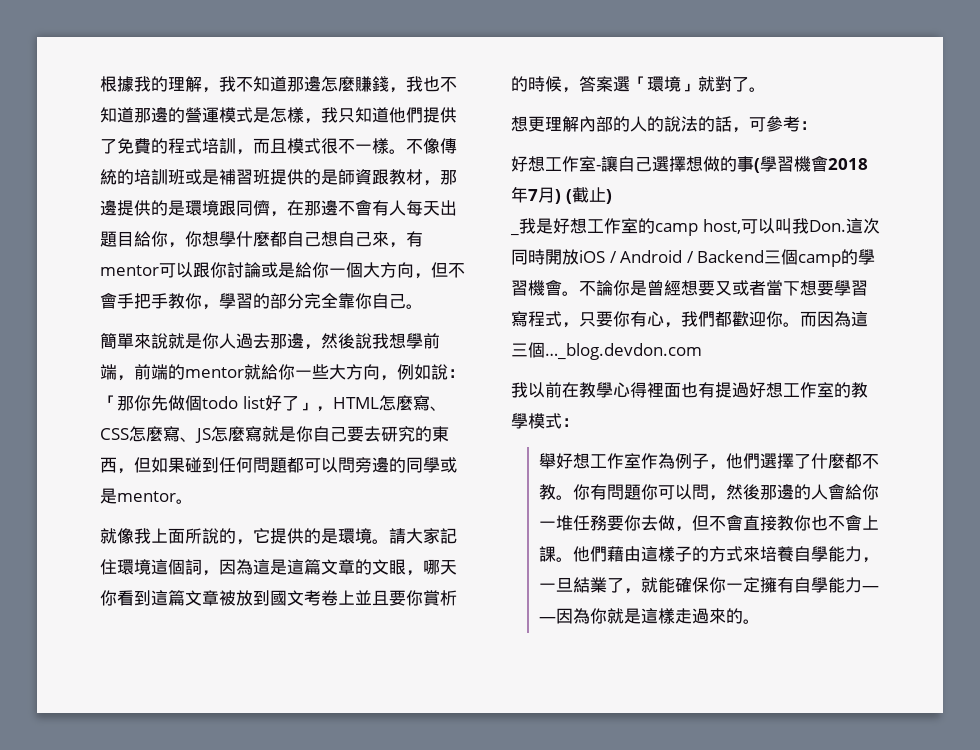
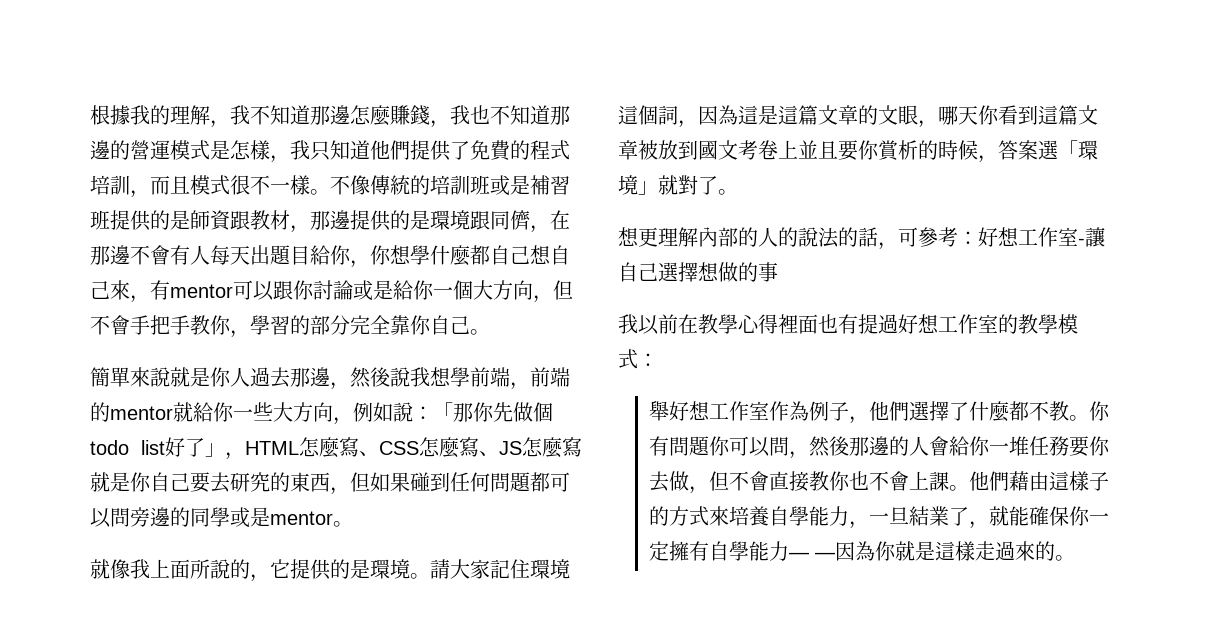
(817, 125) // -> (978, 238) none
[754,155,868,173] [511,186,612,204] [510,217,880,236] [511,249,876,267] [511,279,868,296] [511,310,868,328] [511,342,702,360] (學習機會2018年7月) (截止) // _我是好想工作室的camp host,可以叫我Don.這次同時開放iOS / Android / Backend三個camp的學習機會。不論你是曾經想要又或者當下想要學習寫程式，只要你有心，我們都歡迎你。而因為這三個…_blog.devdon.com -> (778, 272) none

